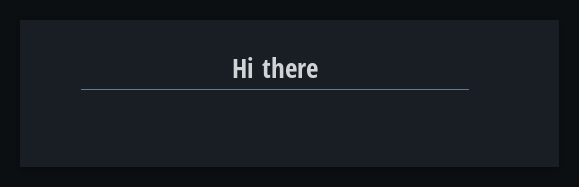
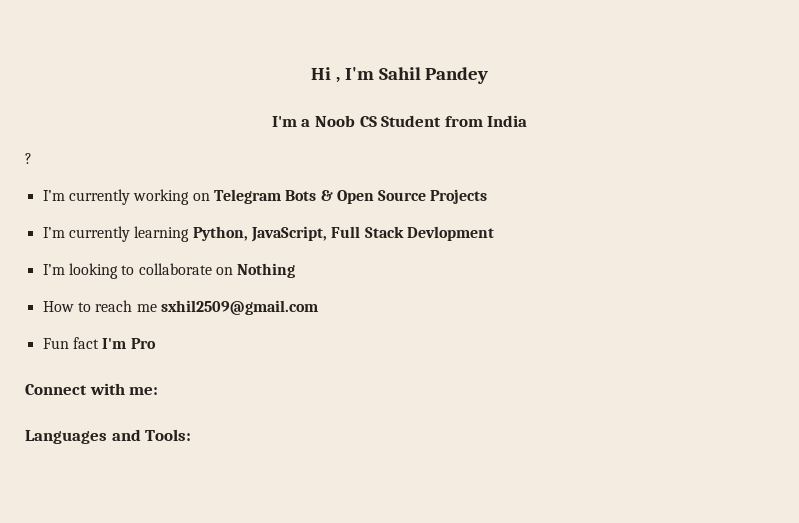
[261,57,318,78] there -> [335,67,489,84] [271,115,528,127] [25,153,32,164] [42,189,488,205] [42,226,494,242] [42,263,296,279] [42,300,318,315] [42,337,156,349] [25,383,159,395] [25,429,192,444] , I'm Sahil Pandey // I'm a Noob CS Student from India // ? // I’m currently working on Telegram Bots & Open Source Projects // I’m currently learning Python, JavaScript, Full Stack Devlopment // I’m looking to collaborate on Nothing // How to reach me sxhil2509@gmail.com // Fun fact I'm Pro // Connect with me: // Languages and Tools:

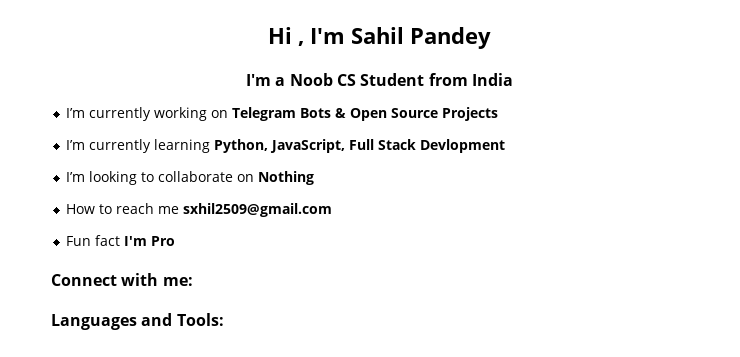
[25,153,32,164] // ? -> (513, 79) none

